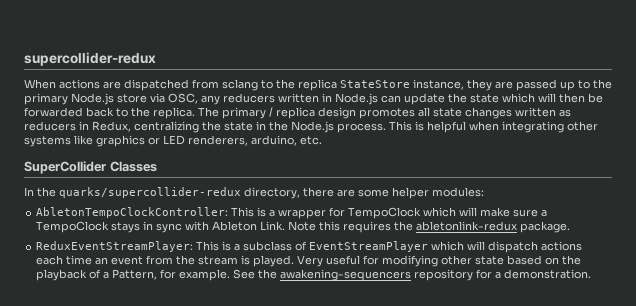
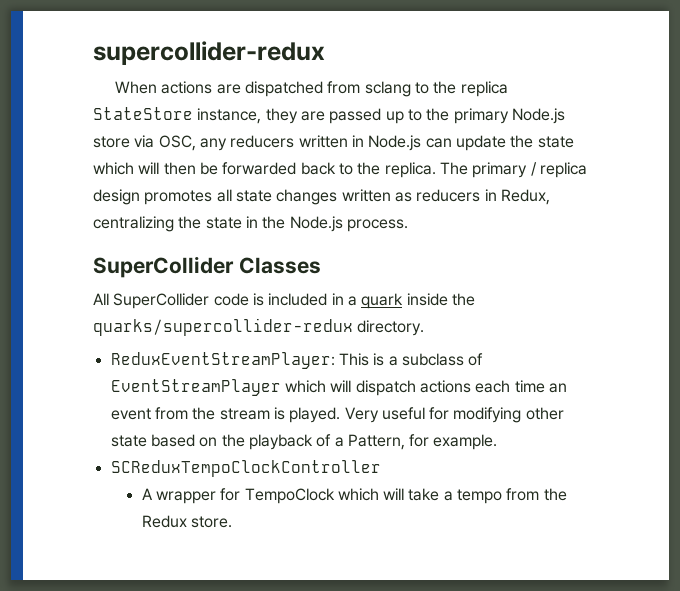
[389,121,598,133] [24,135,322,147] [24,161,157,174] [24,187,484,199] [36,207,548,219] [36,221,571,233] This is helpful when integrating other systems like graphics or LED renderers, arduino, etc. // SuperCollider Classes // In the quarks/supercollider-redux directory, there are some helper modules: // AbletonTempoClockController: This is a wrapper for TempoClock which will make sure a TempoClock stays in sync with Ableton Link. Note this requires the abletonlink-redux package. -> [93,256,321,278] [93,293,475,309] [93,318,425,336] // SuperCollider Classes // All SuperCollider code is included in a quark inside the quarks/supercollider-redux directory.
[233,269,592,281] See the awakening-sequencers repository for a demonstration. -> [110,460,381,477] [141,488,567,504] [141,515,232,528] // SCReduxTempoClockController // A wrapper for TempoClock which will take a tempo from the Redux store.

